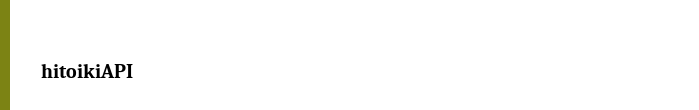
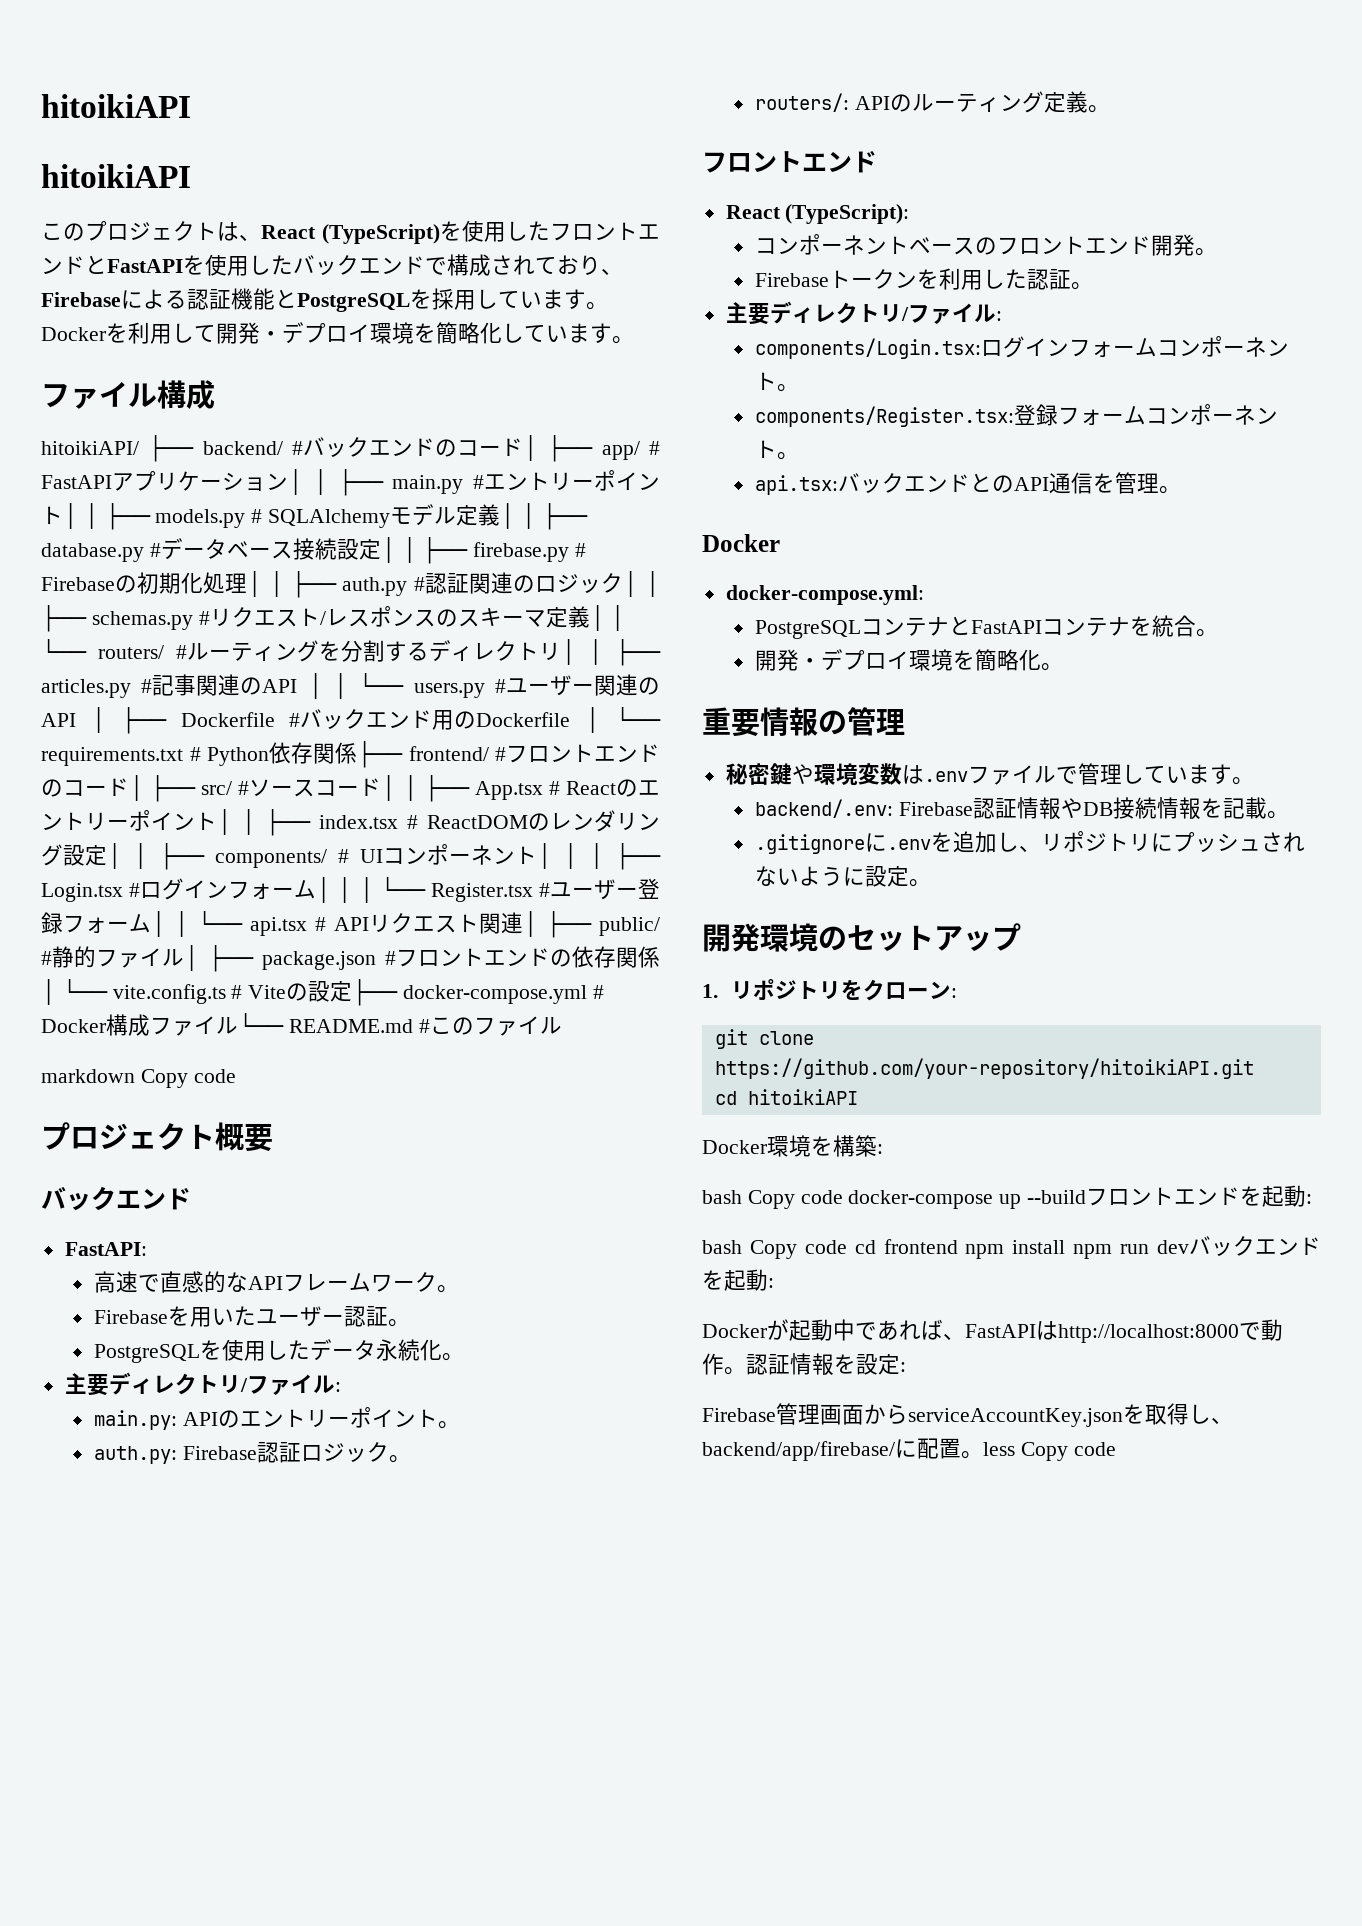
[41,63,133,78] hitoikiAPI -> [41,94,191,118] [41,164,191,188] [41,220,660,244] [41,254,623,276] [41,288,608,312] [41,322,634,344] [41,380,215,409] [41,435,660,462] [41,469,660,496] [41,503,588,530] [41,537,587,564] [41,571,660,598] [41,605,626,632] [41,639,661,666] [41,673,660,699] [41,707,661,734] [41,741,660,768] [41,775,660,802] [41,809,660,836] [41,843,661,870] [41,877,660,903] [41,911,660,938] [41,945,660,972] [41,979,604,1006] [41,1013,562,1036] [41,1069,236,1088] [41,1122,273,1152] [41,1186,191,1211] [64,1242,147,1256] [93,1271,459,1293] [93,1306,410,1327] [93,1339,464,1363] [64,1372,341,1396] [93,1407,460,1430] [93,1442,411,1464] [754,91,1110,113] [702,151,877,173] [725,204,910,224] [754,234,1217,256] [754,268,1093,290] [725,301,1002,325] [754,336,1289,359] [754,372,799,392] [754,404,1278,427] [754,440,799,460] [754,472,1181,495] [702,534,780,552] [725,585,924,605] [754,615,1218,639] [754,649,1063,671] [702,707,905,737] [725,763,1254,785] [754,797,1289,820] [754,831,1305,854] [754,866,931,887] [702,923,1021,952] [702,979,958,1001] [714,1029,814,1049] [714,1058,1254,1079] [714,1089,858,1105] [702,1135,883,1157] [702,1185,1313,1209] [702,1236,1321,1259] [702,1269,774,1291] [702,1319,1283,1343] [702,1353,906,1376] [702,1403,1233,1427] [702,1438,1116,1461] hitoikiAPI // hitoikiAPI // このプロジェクトは、React (TypeScript)を使用したフロントエンドとFastAPIを使用したバックエンドで構成されており、Firebaseによる認証機能とPostgreSQLを採用しています。Dockerを利用して開発・デプロイ環境を簡略化しています。 // ファイル構成 // hitoikiAPI/ ├── backend/ #バックエンドのコード│ ├── app/ # FastAPIアプリケーション│ │ ├── main.py #エントリーポイント│ │ ├── models.py # SQLAlchemyモデル定義│ │ ├── database.py #データベース接続設定│ │ ├── firebase.py # Firebaseの初期化処理│ │ ├── auth.py #認証関連のロジック│ │ ├── schemas.py #リクエスト/レスポンスのスキーマ定義│ │ └── routers/ #ルーティングを分割するディレクトリ│ │ ├── articles.py #記事関連のAPI │ │ └── users.py #ユーザー関連のAPI │ ├── Dockerfile #バックエンド用のDockerfile │ └── requirements.txt # Python依存関係├── frontend/ #フロントエンドのコード│ ├── src/ #ソースコード│ │ ├── App.tsx # Reactのエントリーポイント│ │ ├── index.tsx # ReactDOMのレンダリング設定│ │ ├── components/ # UIコンポーネント│ │ │ ├── Login.tsx #ログインフォーム│ │ │ └── Register.tsx #ユーザー登録フォーム│ │ └── api.tsx # APIリクエスト関連│ ├── public/ #静的ファイル│ ├── package.json #フロントエンドの依存関係│ └── vite.config.ts # Viteの設定├── docker-compose.yml # Docker構成ファイル└── README.md #このファイル // markdown Copy code // プロジェクト概要 // バックエンド // FastAPI: // 高速で直感的なAPIフレームワーク。 // Firebaseを用いたユーザー認証。 // PostgreSQLを使用したデータ永続化。 // 主要ディレクトリ/ファイル: // main.py: APIのエントリーポイント。 // auth.py: Firebase認証ロジック。 // routers/: APIのルーティング定義。 // フロントエンド // React (TypeScript): // コンポーネントベースのフロントエンド開発。 // Firebaseトークンを利用した認証。 // 主要ディレクトリ/ファイル: // components/Login.tsx:ログインフォームコンポーネント。 // components/Register.tsx:登録フォームコンポーネント。 // api.tsx:バックエンドとのAPI通信を管理。 // Docker // docker-compose.yml: // PostgreSQLコンテナとFastAPIコンテナを統合。 // 開発・デプロイ環境を簡略化。 // 重要情報の管理 // 秘密鍵や環境変数は.envファイルで管理しています。 // backend/.env: Firebase認証情報やDB接続情報を記載。 // .gitignoreに.envを追加し、リポジトリにプッシュされないように設定。 // 開発環境のセットアップ // 1.リポジトリをクローン: // git clone https://github.com/your-repository/hitoikiAPI.git // cd hitoikiAPI // Docker環境を構築: // bash Copy code docker-compose up --buildフロントエンドを起動: // bash Copy code cd frontend npm install npm run devバックエンドを起動: // Dockerが起動中であれば、FastAPIはhttp://localhost:8000で動作。認証情報を設定: // Firebase管理画面からserviceAccountKey.jsonを取得し、backend/app/firebase/に配置。less Copy code

